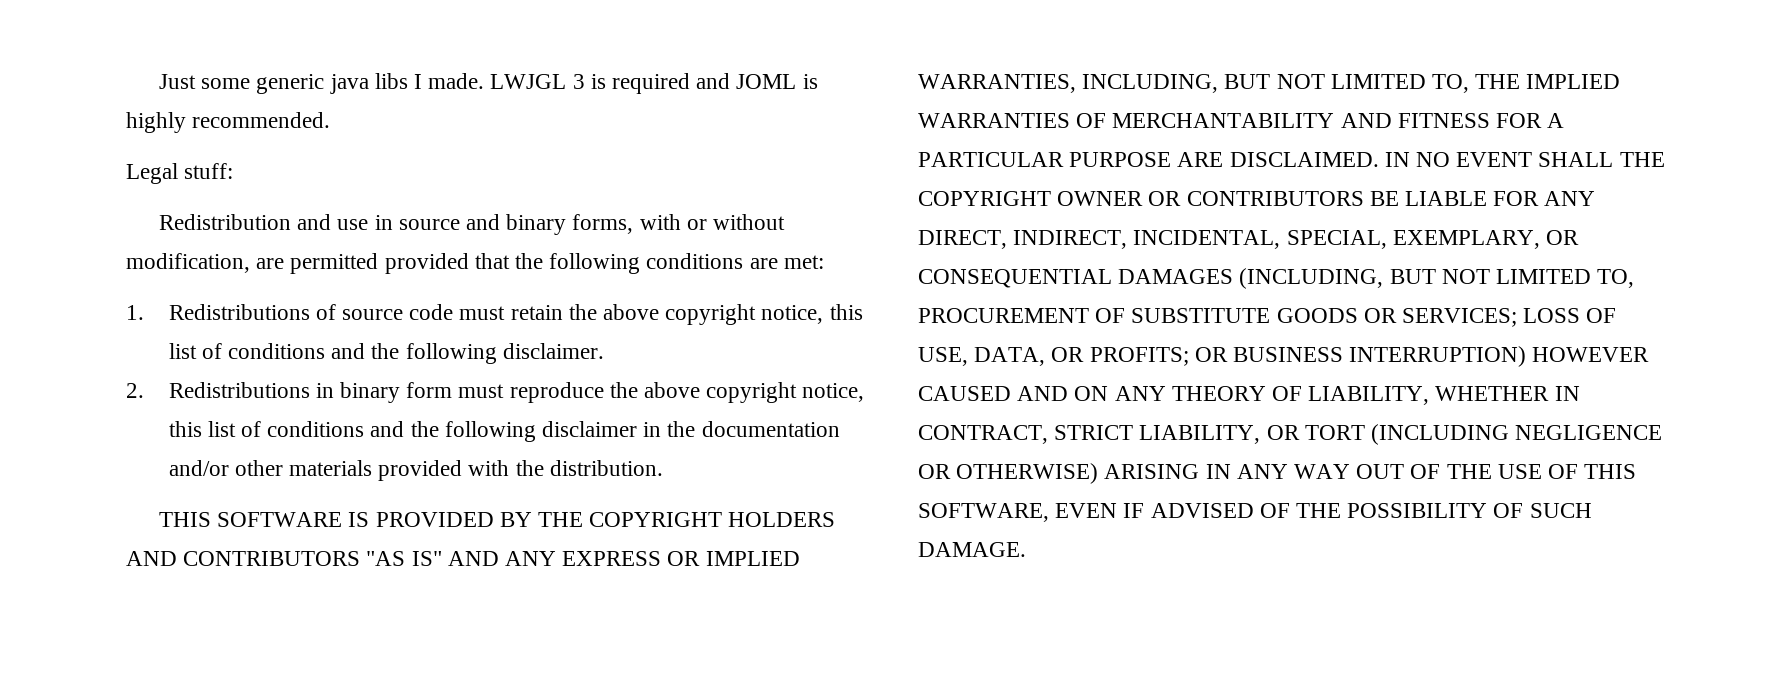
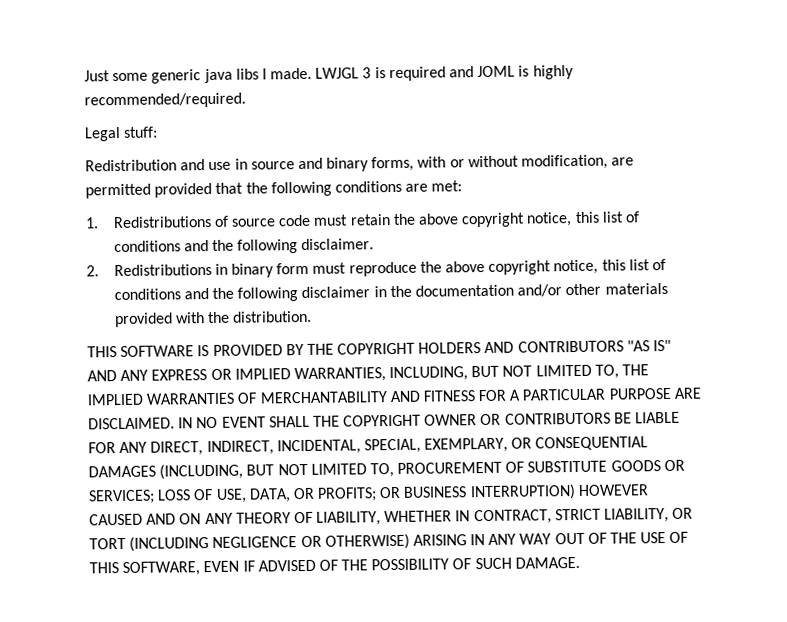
[192,112,331,128] recommended. -> [84,92,246,109] recommended/required.

